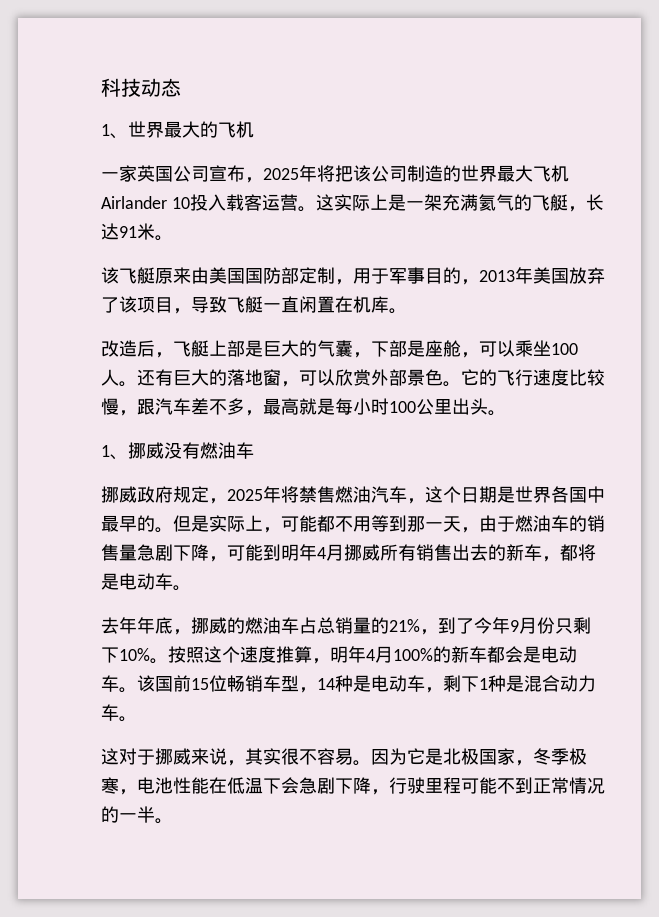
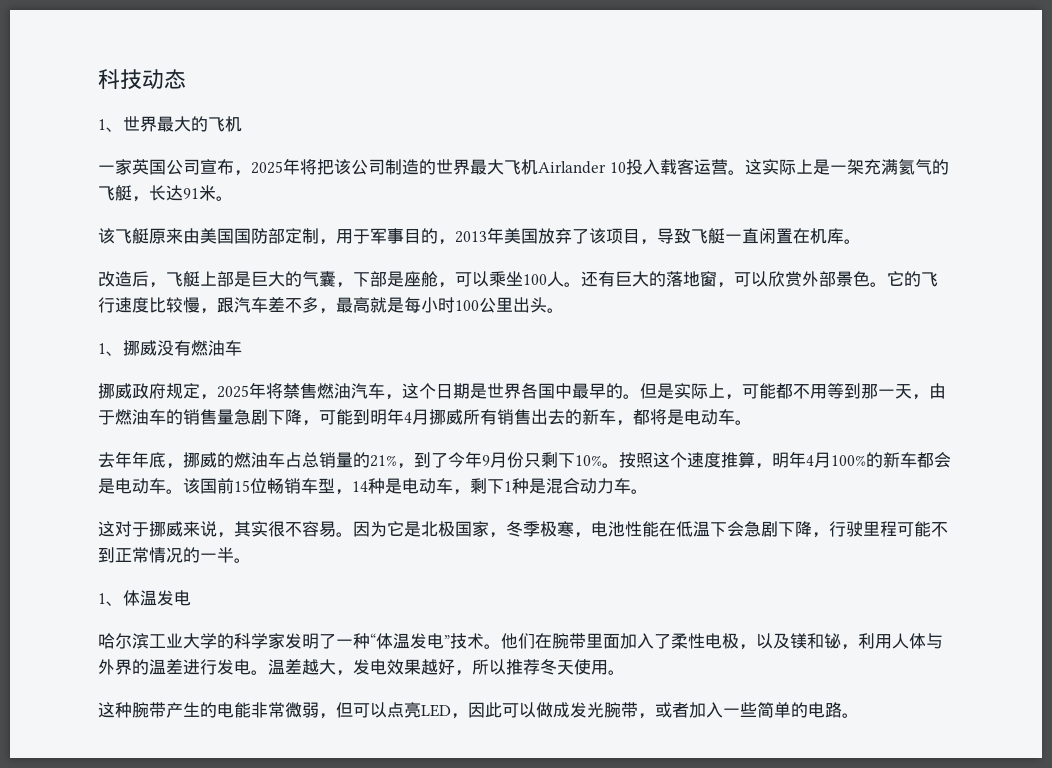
(173, 821) none -> [98,590,191,606] [98,633,943,650] [98,659,625,676] [98,702,859,719] // 1、体温发电 // 哈尔滨工业大学的科学家发明了一种“体温发电”技术。他们在腕带里面加入了柔性电极，以及镁和铋，利用人体与外界的温差进行发电。温差越大，发电效果越好，所以推荐冬天使用。 // 这种腕带产生的电能非常微弱，但可以点亮LED，因此可以做成发光腕带，或者加入一些简单的电路。

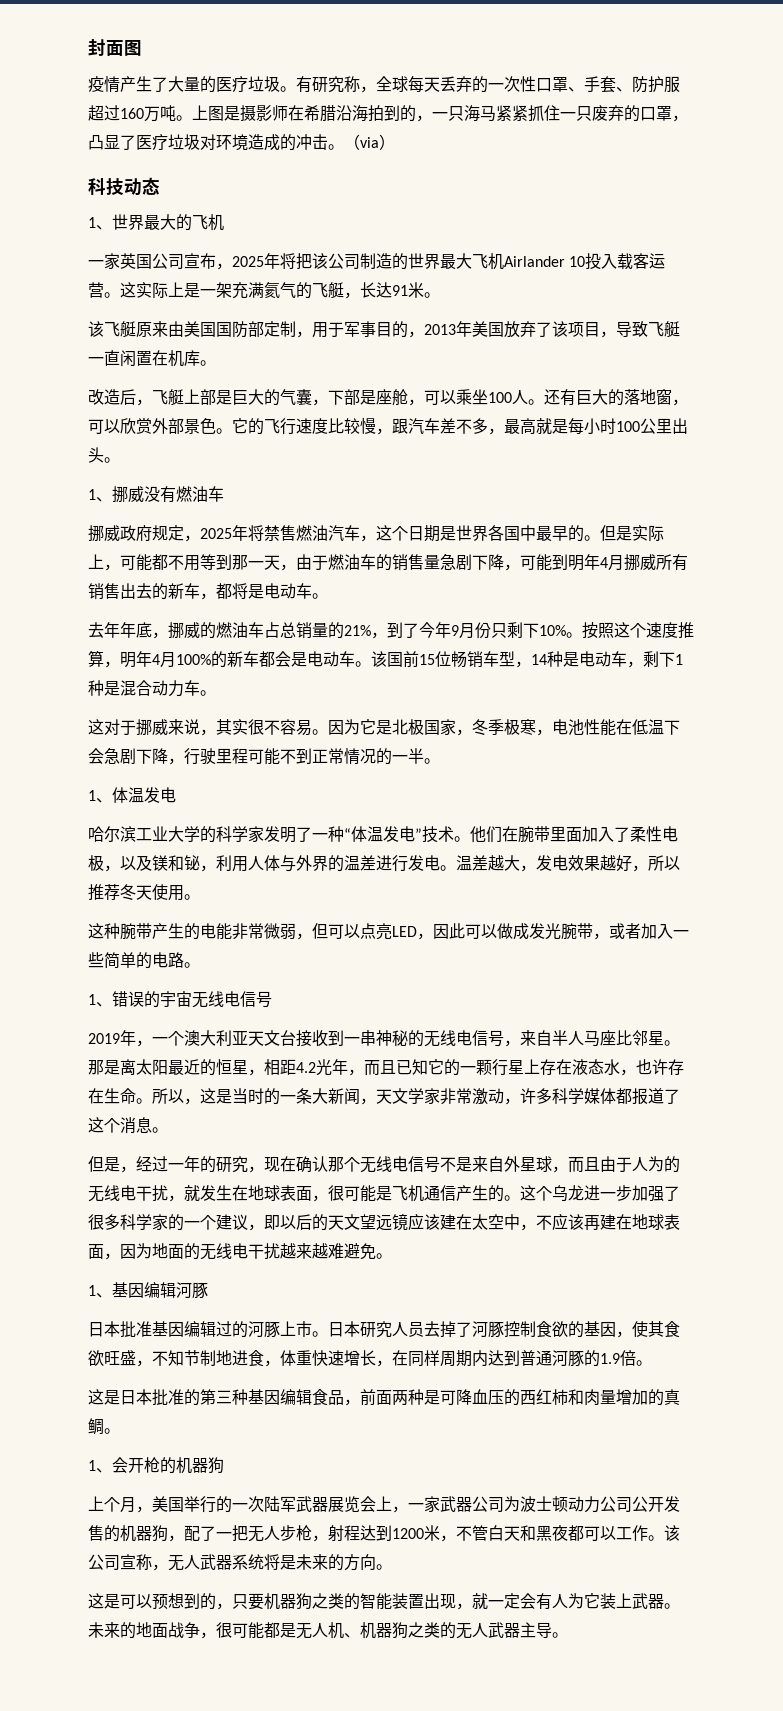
(98, 79) none -> [88,39,142,56] [88,76,680,93] [88,105,688,122] [88,134,395,151] 封面图 // 疫情产生了大量的医疗垃圾。有研究称，全球每天丢弃的一次性口罩、手套、防护服超过160万吨。上图是摄影师在希腊沿海拍到的，一只海马紧紧抓住一只废弃的口罩，凸显了医疗垃圾对环境造成的冲击。（via） //
(859, 715) none -> [88,991,272,1008] [88,1030,680,1047] [88,1059,684,1076] [88,1088,680,1105] [88,1117,168,1134] [88,1156,680,1173] [88,1185,680,1202] [88,1213,680,1231] [88,1243,392,1260] [88,1282,208,1299] [88,1321,680,1338] [88,1350,652,1367] [88,1389,680,1406] [88,1418,120,1435] [88,1457,224,1474] [88,1496,680,1513] [88,1525,680,1542] [88,1554,392,1571] [88,1593,680,1610] [88,1622,568,1639] // 1、错误的宇宙无线电信号 // 2019年，一个澳大利亚天文台接收到一串神秘的无线电信号，来自半人马座比邻星。那是离太阳最近的恒星，相距4.2光年，而且已知它的一颗行星上存在液态水，也许存在生命。所以，这是当时的一条大新闻，天文学家非常激动，许多科学媒体都报道了这个消息。 // 但是，经过一年的研究，现在确认那个无线电信号不是来自外星球，而且由于人为的无线电干扰，就发生在地球表面，很可能是飞机通信产生的。这个乌龙进一步加强了很多科学家的一个建议，即以后的天文望远镜应该建在太空中，不应该再建在地球表面，因为地面的无线电干扰越来越难避免。 // 1、基因编辑河豚 // 日本批准基因编辑过的河豚上市。日本研究人员去掉了河豚控制食欲的基因，使其食欲旺盛，不知节制地进食，体重快速增长，在同样周期内达到普通河豚的1.9倍。 // 这是日本批准的第三种基因编辑食品，前面两种是可降血压的西红柿和肉量增加的真鲷。 // 1、会开枪的机器狗 // 上个月，美国举行的一次陆军武器展览会上，一家武器公司为波士顿动力公司公开发售的机器狗，配了一把无人步枪，射程达到1200米，不管白天和黑夜都可以工作。该公司宣称，无人武器系统将是未来的方向。 // 这是可以预想到的，只要机器狗之类的智能装置出现，就一定会有人为它装上武器。未来的地面战争，很可能都是无人机、机器狗之类的无人武器主导。

